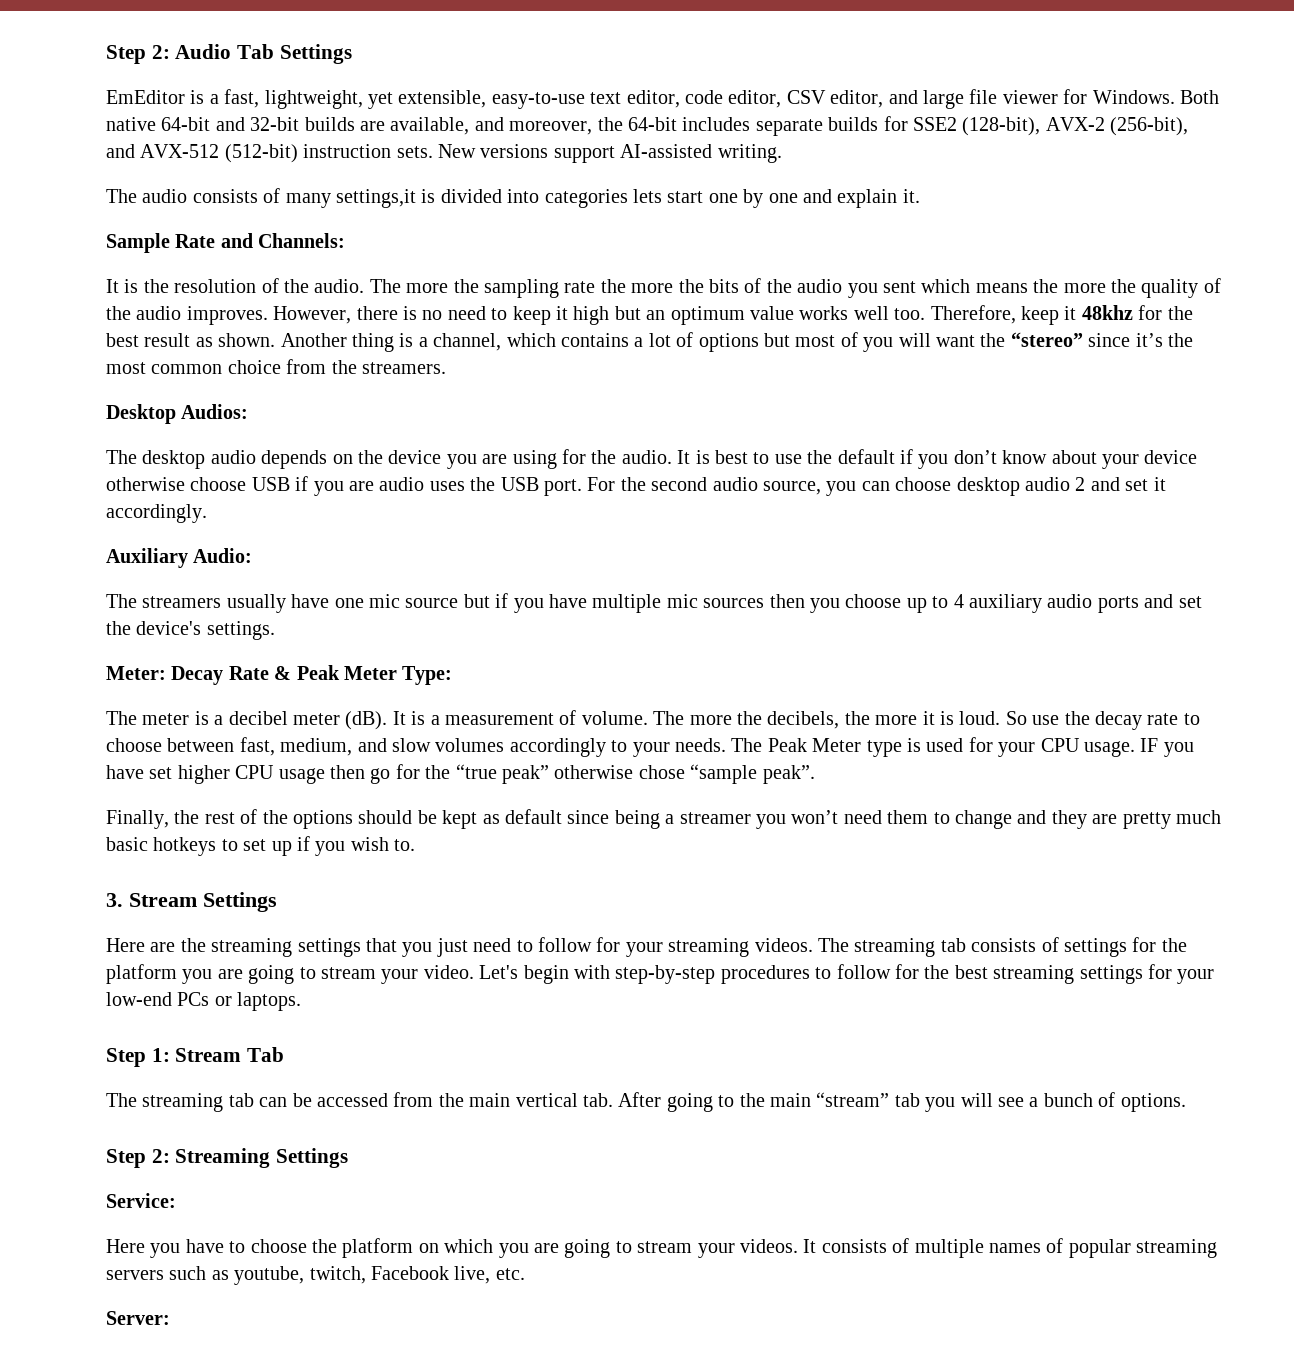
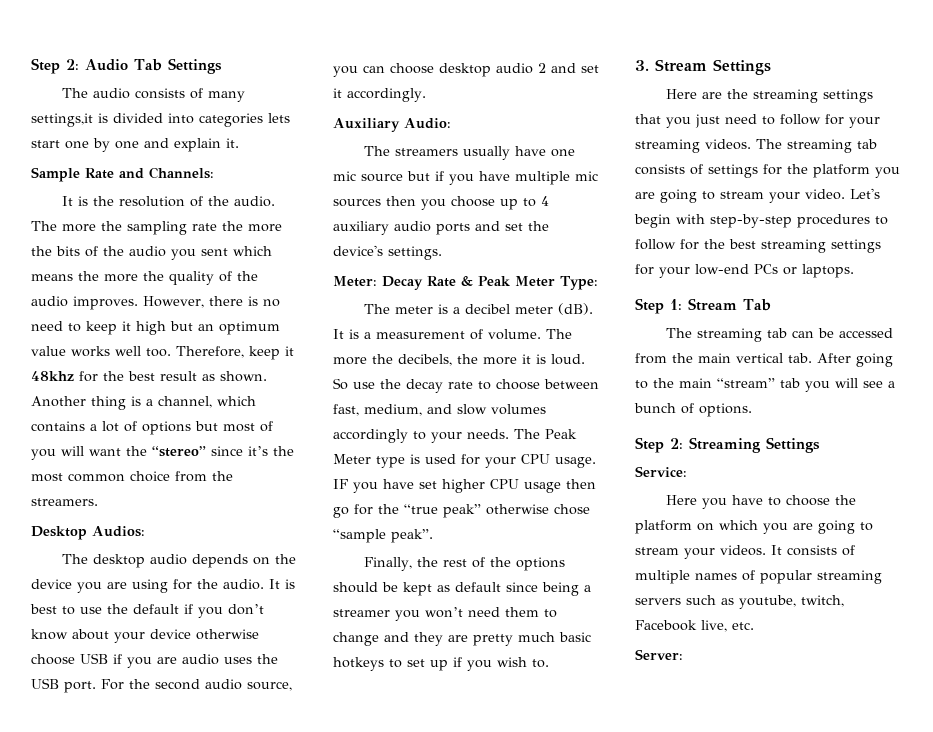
[106,89,1219,109] [106,116,1189,136] [106,144,782,163] // EmEditor is a fast, lightweight, yet extensible, easy-to-use text editor, code editor, CSV editor, and large file viewer for Windows. Both native 64-bit and 32-bit builds are available, and moreover, the 64-bit includes separate builds for SSE2 (128-bit), AVX-2 (256-bit), and AVX-512 (512-bit) instruction sets. New versions support AI-assisted writing. -> (222, 66) none

